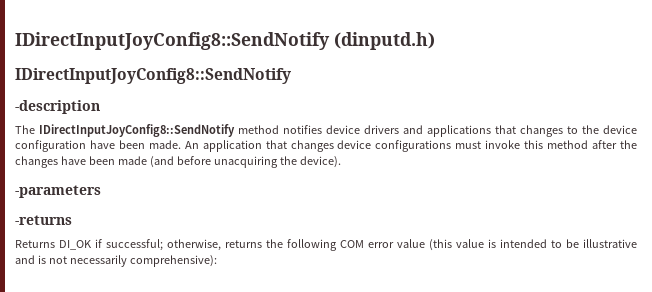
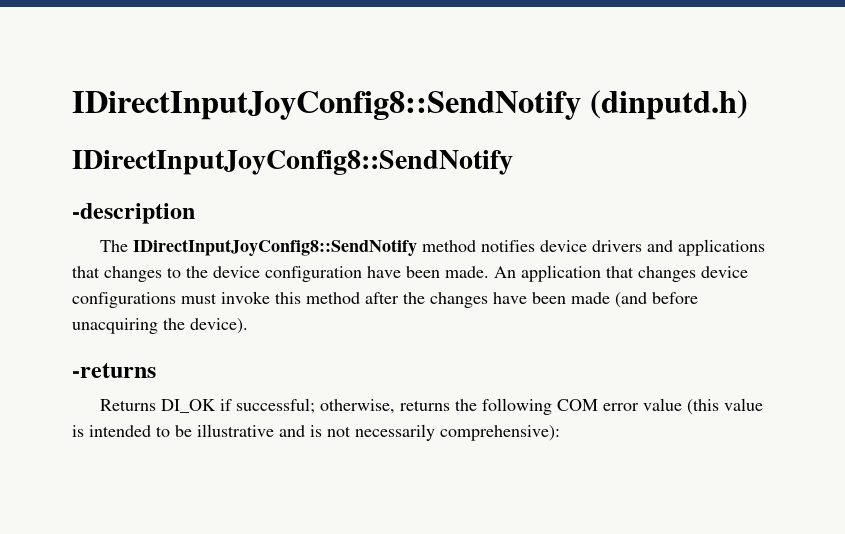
[15,185,101,198] // -parameters -> (248, 326) none

